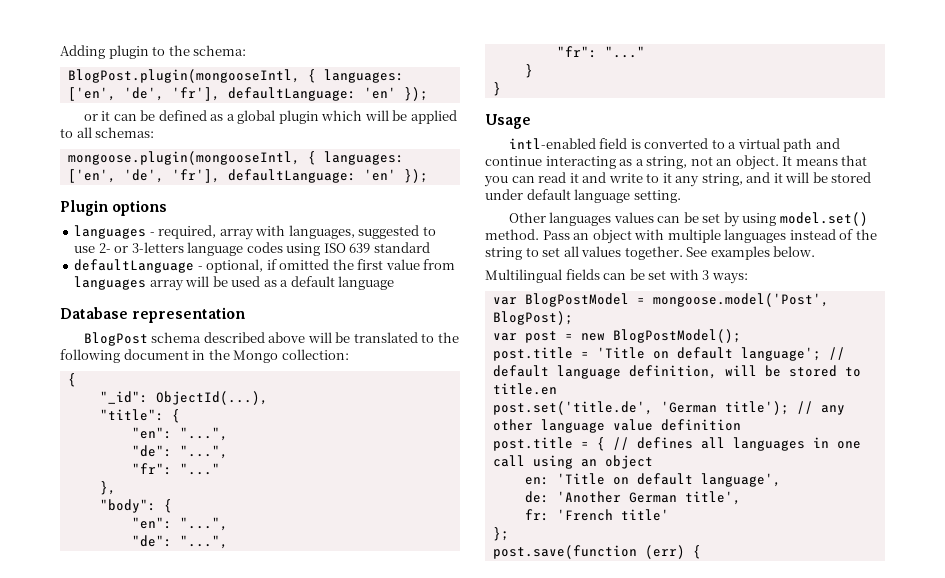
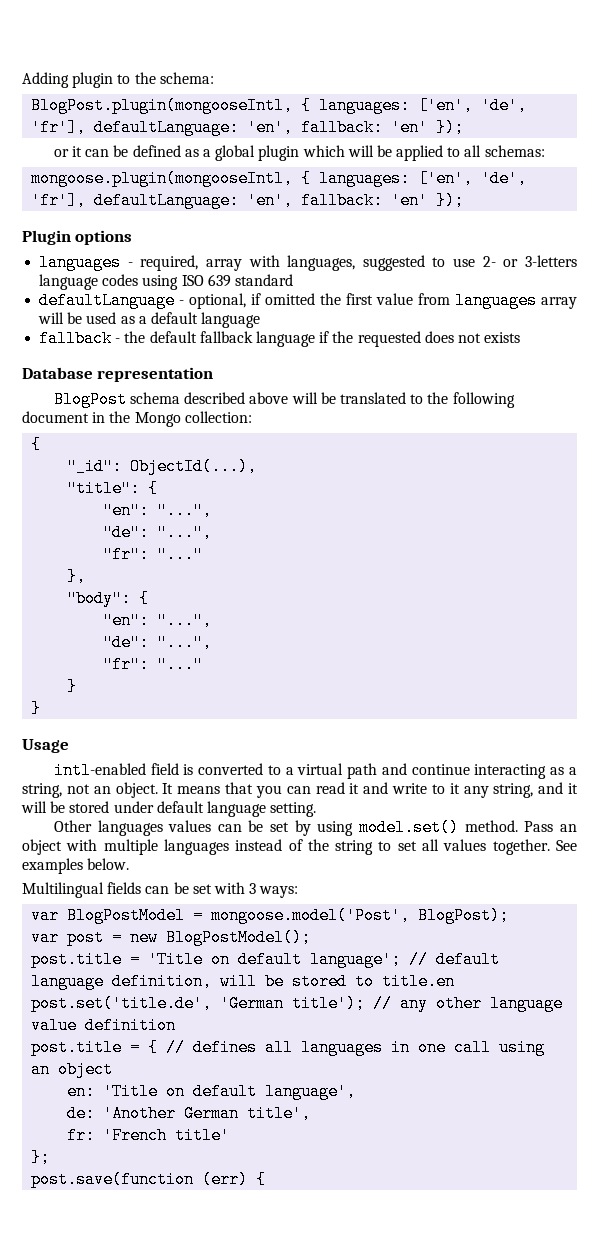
(356, 94) none -> [247,119,384,136] 'en', fallback:
(356, 176) none -> [247,192,384,209] 'en', fallback:
(395, 283) none -> [39,330,521,347] // fallback - the default fallback language if the requested does not exists

